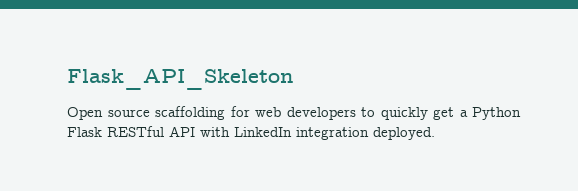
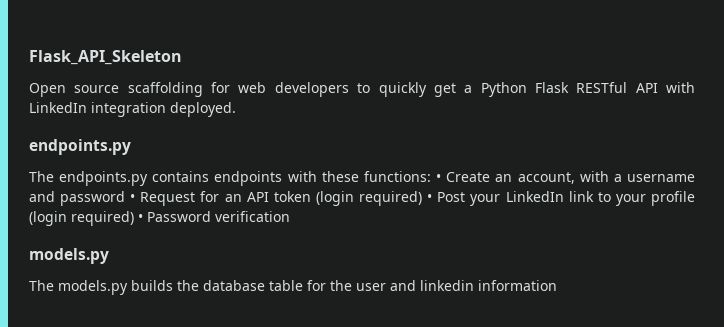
(435, 133) none -> [29,139,131,155] [29,171,695,186] [29,191,696,206] [29,211,290,226] [29,248,109,264] [29,280,557,295] // endpoints.py // The endpoints.py contains endpoints with these functions: • Create an account, with a username and password • Request for an API token (login required) • Post your LinkedIn link to your profile (login required) • Password verification // models.py // The models.py builds the database table for the user and linkedin information

